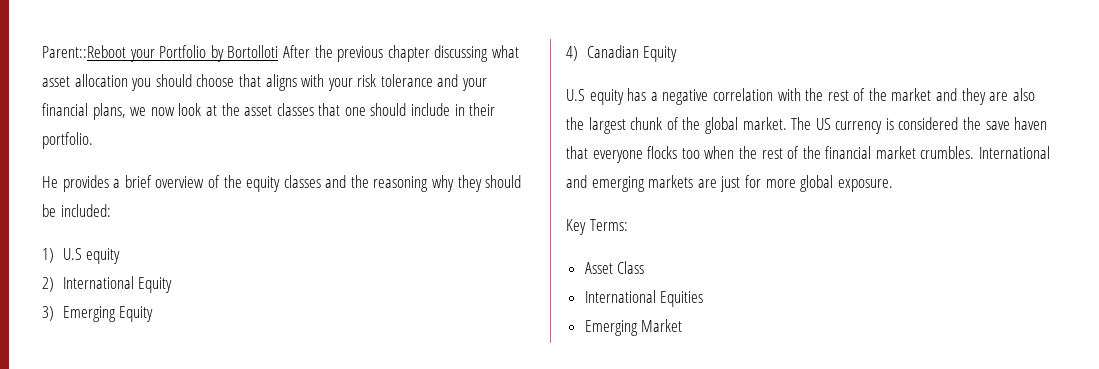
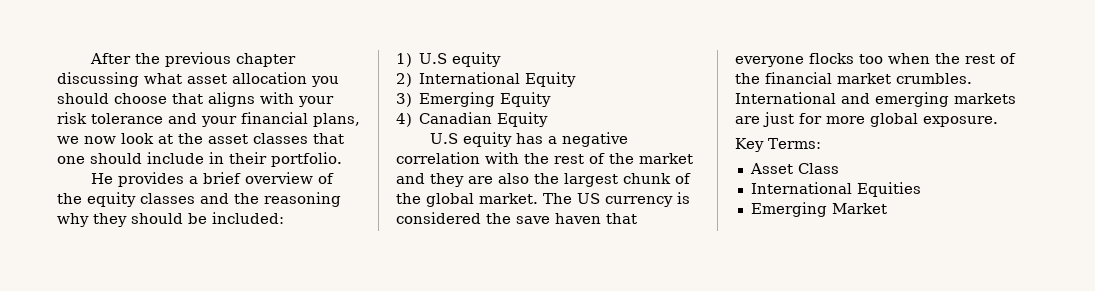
[42,45,279,62] Parent::Reboot your Portfolio by Bortolloti -> (90, 58) none

